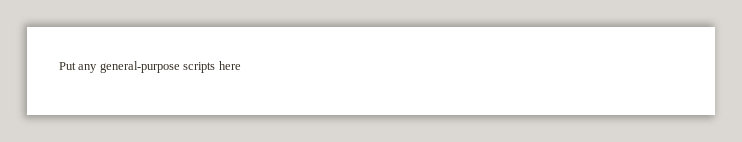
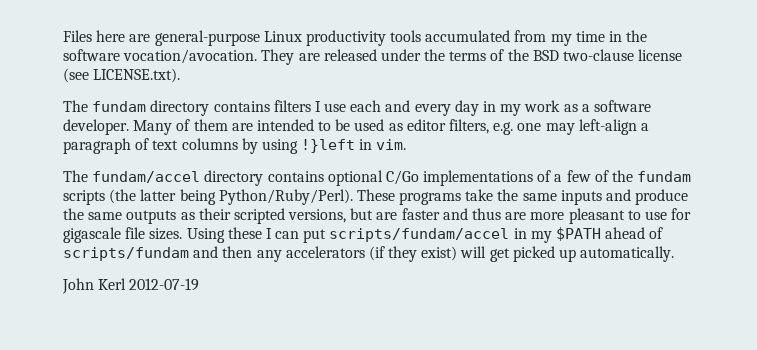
[59,61,241,73] Put any general-purpose scripts here -> [63,30,648,46] [63,49,683,65] [63,68,181,83] [63,100,651,116] [63,119,649,135] [63,138,407,154] [63,170,692,186] [63,189,689,205] [63,208,692,224] [63,227,664,243] [63,246,675,262] [62,278,200,294] Files here are general-purpose Linux productivity tools accumulated from my time in the software vocation/avocation. They are released under the terms of the BSD two-clause license (see LICENSE.txt). // The fundam directory contains filters I use each and every day in my work as a software developer. Many of them are intended to be used as editor filters, e.g. one may left-align a paragraph of text columns by using !}left in vim. // The fundam/accel directory contains optional C/Go implementations of a few of the fundam scripts (the latter being Python/Ruby/Perl). These programs take the same inputs and produce the same outputs as their scripted versions, but are faster and thus are more pleasant to use for gigascale file sizes. Using these I can put scripts/fundam/accel in my $PATH ahead of scripts/fundam and then any accelerators (if they exist) will get picked up automatically. // John Kerl 2012-07-19

